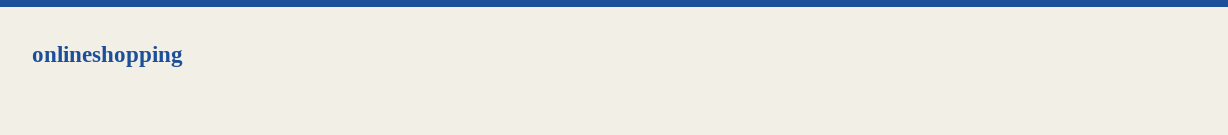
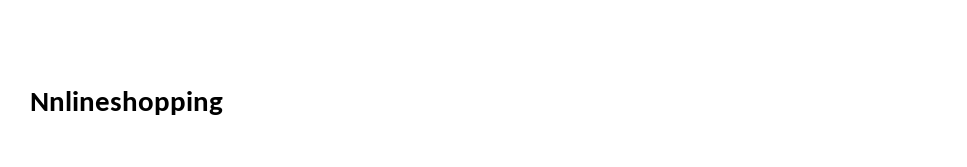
[32,46,183,67] onlineshopping -> [30,91,223,115] Nnlineshopping

